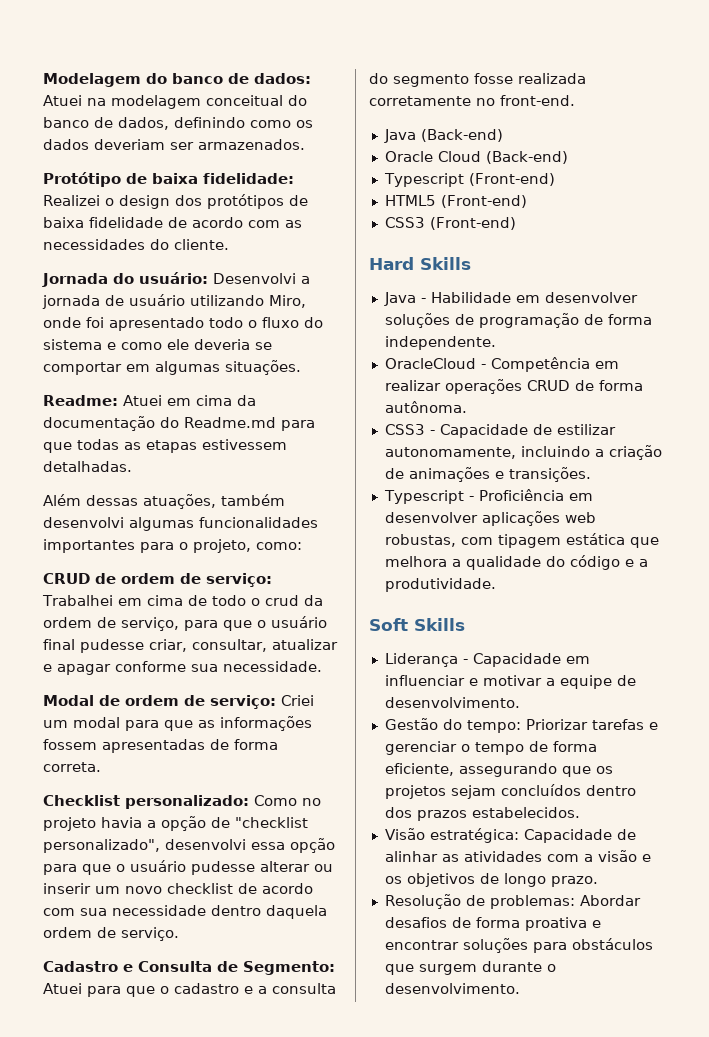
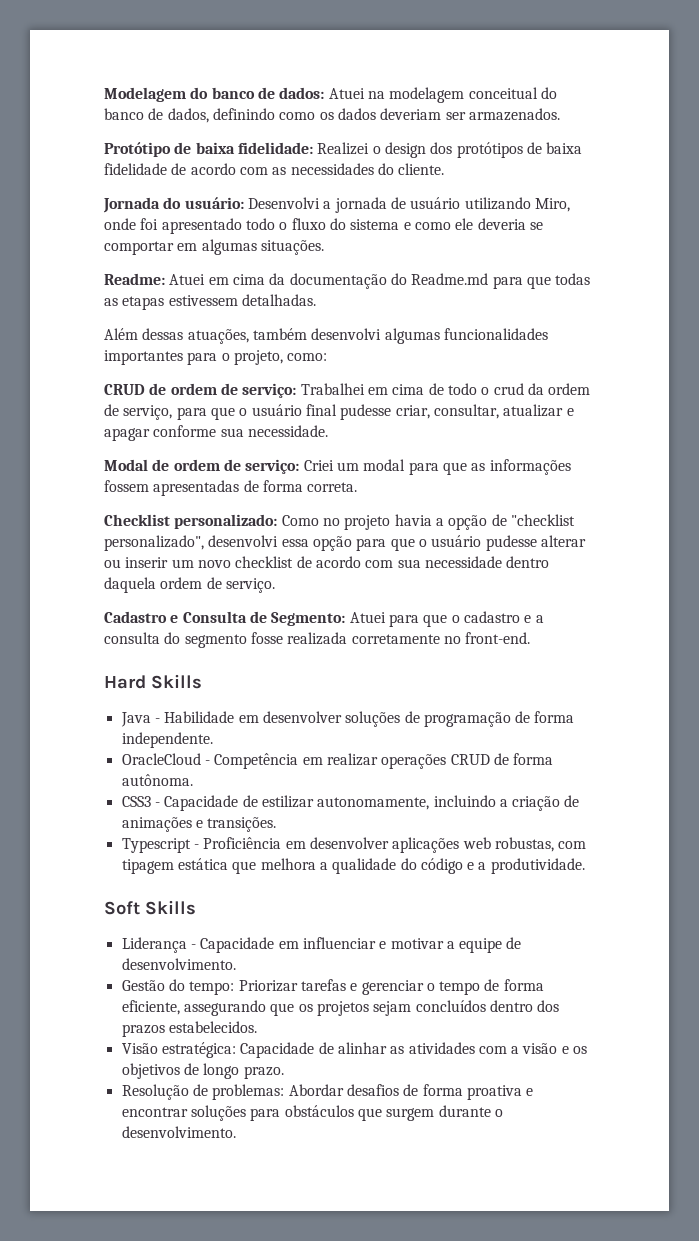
[383,129,503,143] [384,151,568,164] [383,173,555,187] [384,195,527,208] [384,217,516,230] // Java (Back-end) // Oracle Cloud (Back-end) // Typescript (Front-end) // HTML5 (Front-end) // CSS3 (Front-end) -> (531, 638) none

